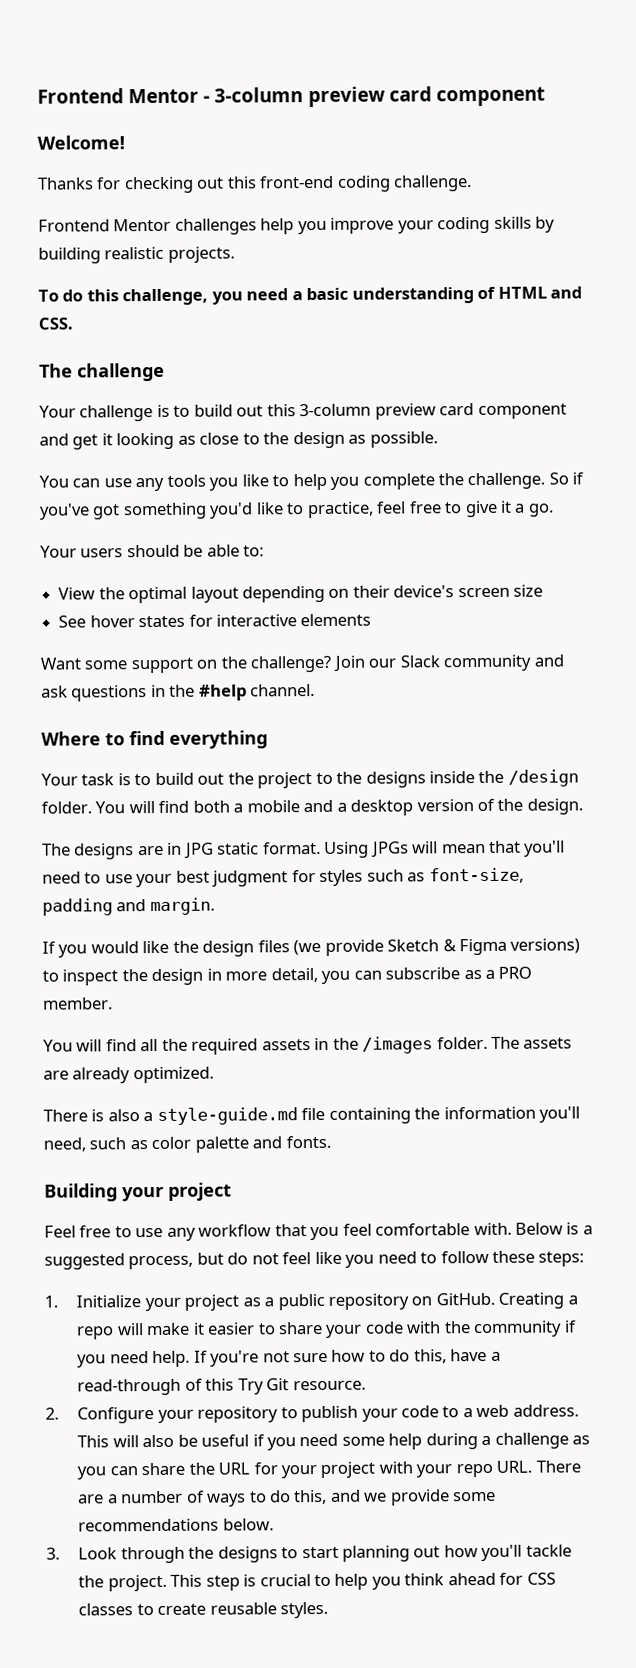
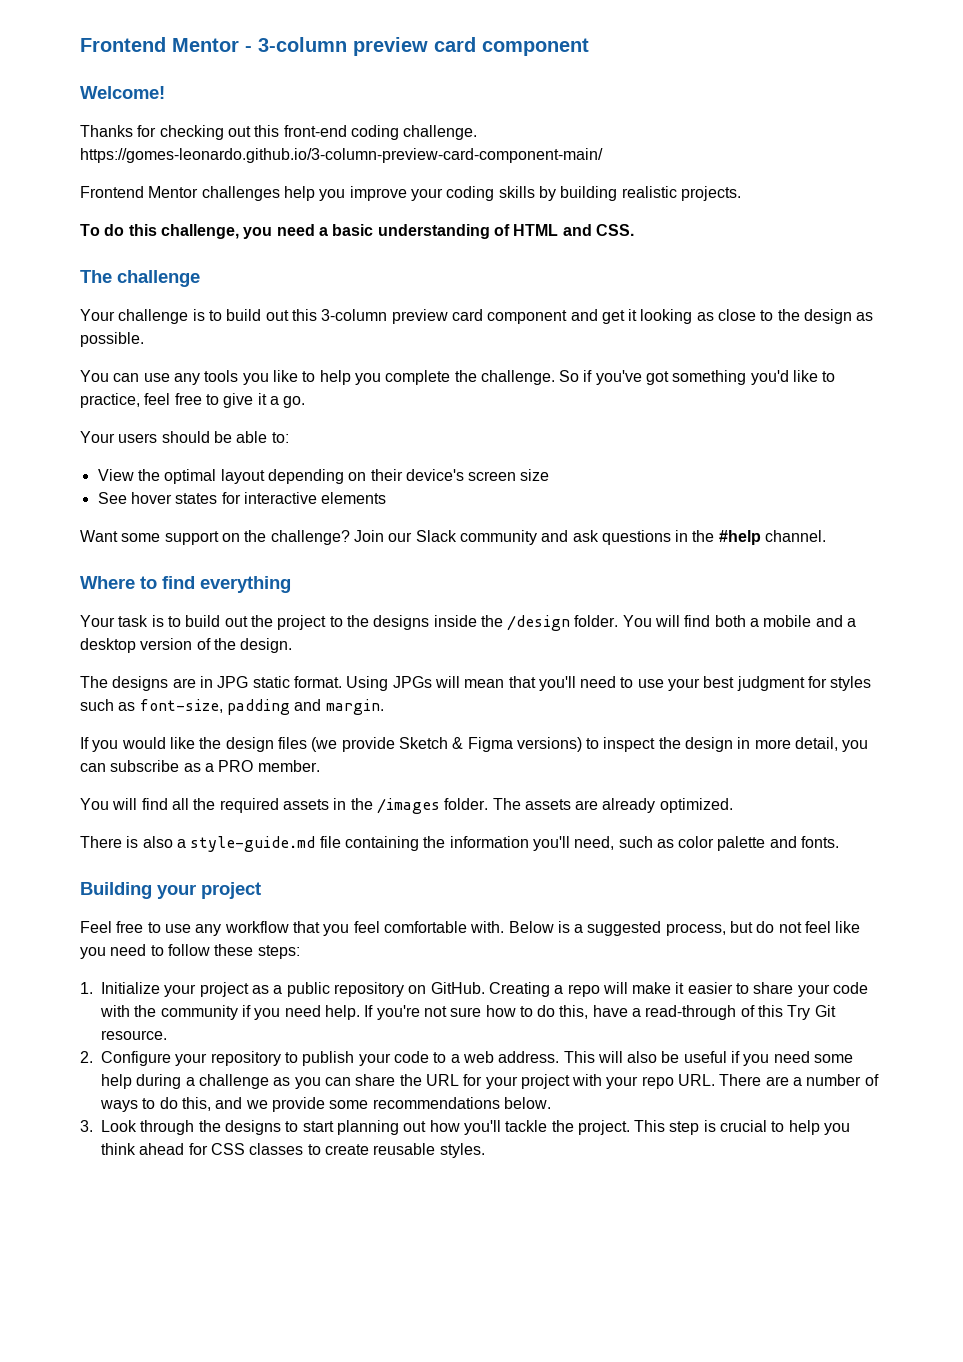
(473, 183) none -> [80,148,603,163] https://gomes-leonardo.github.io/3-column-preview-card-component-main/

